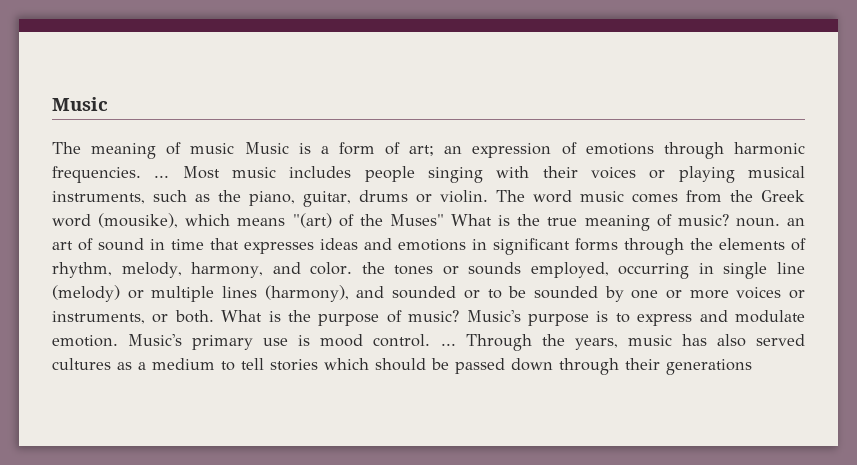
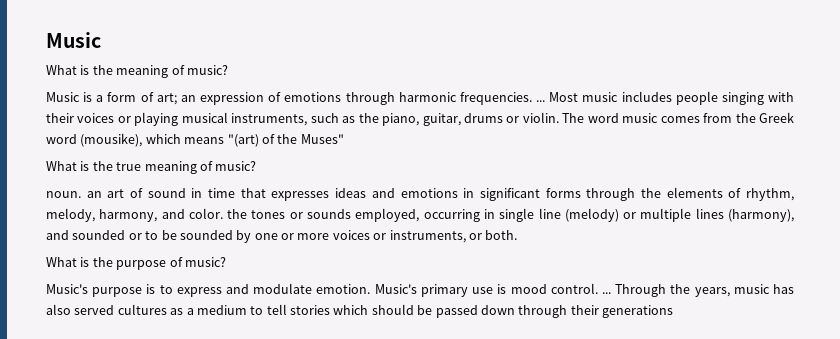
[52,142,235,159] The meaning of music -> [46,65,228,78] What is the meaning of music? //
(444, 220) none -> (344, 139) //
(729, 220) none -> (257, 166) //
(214, 316) none -> (518, 235) //
(460, 316) none -> (226, 262) //

